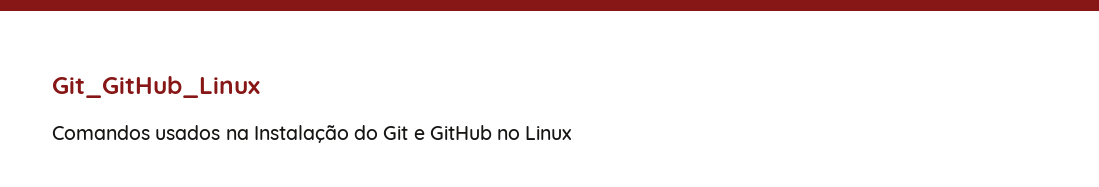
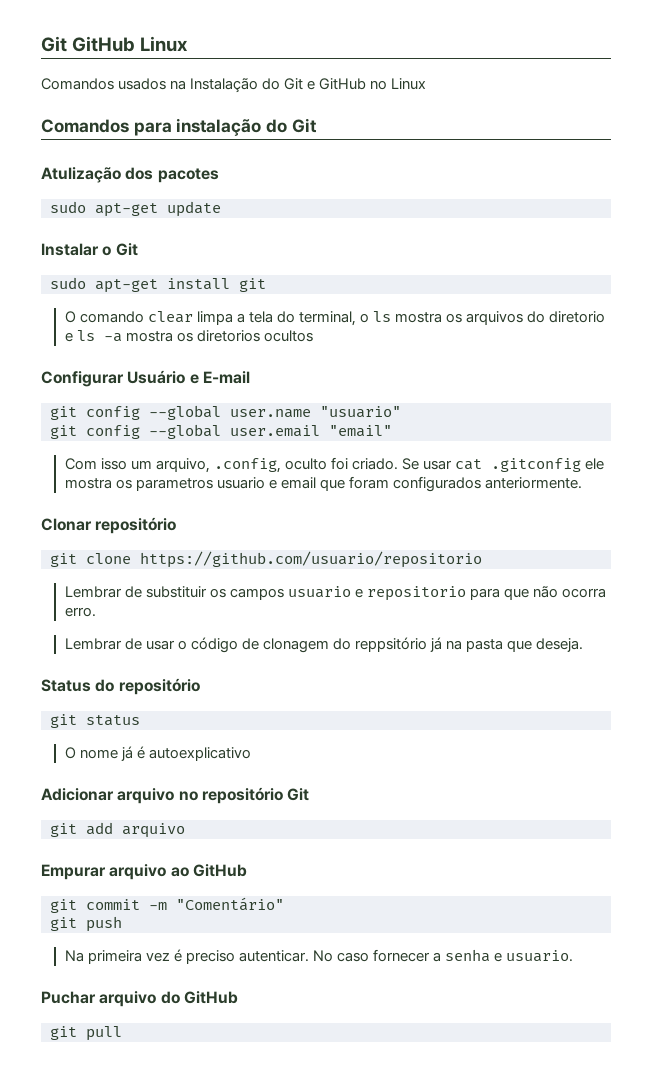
[52,76,260,98] Git_GitHub_Linux -> [41,36,189,52] Git GitHub Linux
(573, 133) none -> [41,118,317,136] [41,167,219,183] [50,201,221,217] [41,243,138,256] [50,277,266,293] [64,311,606,326] [64,330,313,342] [41,370,250,387] [50,405,401,420] [50,424,392,439] [64,457,605,473] [64,476,583,492] [41,517,177,534] [50,551,482,568] [64,586,607,601] [64,607,96,617] [64,637,584,653] [41,678,200,695] [50,714,140,728] [64,746,251,761] [41,787,310,804] [50,822,185,838] [41,864,247,880] [50,897,284,913] [50,916,122,932] [64,949,574,964] [41,991,238,1007] [50,1026,122,1041] // Comandos para instalação do Git // Atulização dos pacotes // sudo apt-get update // Instalar o Git // sudo apt-get install git // O comando clear limpa a tela do terminal, o ls mostra os arquivos do diretorio e ls -a mostra os diretorios ocultos // Configurar Usuário e E-mail // git config --global user.name "usuario" // git config --global user.email "email" // Com isso um arquivo, .config, oculto foi criado. Se usar cat .gitconfig ele mostra os parametros usuario e email que foram configurados anteriormente. // Clonar repositório // git clone https://github.com/usuario/repositorio // Lembrar de substituir os campos usuario e repositorio para que não ocorra erro. // Lembrar de usar o código de clonagem do reppsitório já na pasta que deseja. // Status do repositório // git status // O nome já é autoexplicativo // Adicionar arquivo no repositório Git // git add arquivo // Empurar arquivo ao GitHub // git commit -m "Comentário" // git push // Na primeira vez é preciso autenticar. No caso fornecer a senha e usuario. // Puchar arquivo do GitHub // git pull

